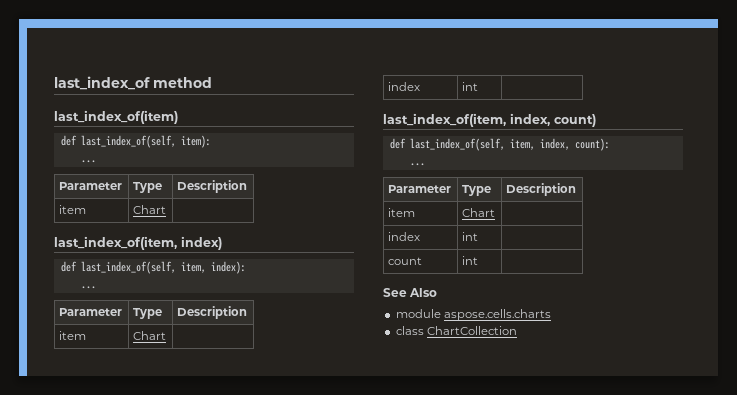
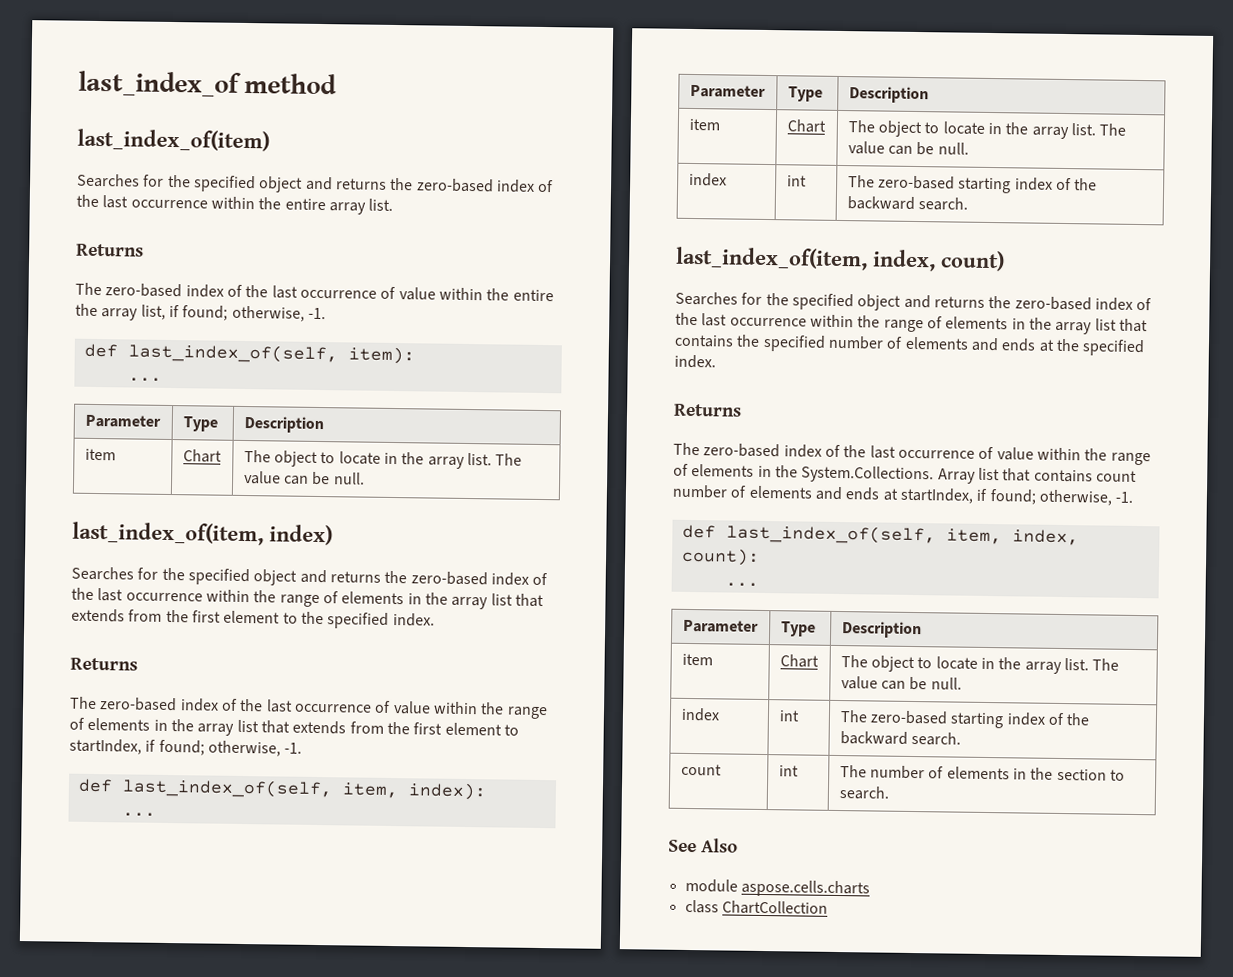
(178, 117) none -> [77,173,555,193] [76,194,394,215] [76,243,144,257] [75,282,554,302] [75,303,326,322] // Searches for the specified object and returns the zero-based index of the last occurrence within the entire array list. // Returns // The zero-based index of the last occurrence of value within the entire the array list, if found; otherwise, -1.
[54,236,222,250] // last_index_of(item, index) -> [243,449,523,469] [243,470,365,486] [72,521,333,546] [71,566,549,586] [71,587,544,610] [71,608,435,629] [70,657,138,671] [69,696,548,720] [69,717,519,736] [69,738,303,757] The object to locate in the array list. The value can be null. // last_index_of(item, index) // Searches for the specified object and returns the zero-based index of the last occurrence within the range of elements in the array list that extends from the first element to the specified index. // Returns // The zero-based index of the last occurrence of value within the range of elements in the array list that extends from the first element to startIndex, if found; otherwise, -1.
[388,82,421,91] [462,82,479,91] [383,113,596,127] // index | int | // last_index_of(item, index, count) -> [847,120,1127,140] [847,141,969,156] [688,172,727,187] [786,175,807,187] [847,175,1098,194] [846,196,969,211] [675,246,1005,272] [675,291,1153,311] [675,312,1148,335] [674,334,1146,357] [674,354,716,369] [673,403,742,417] [673,442,1151,466] [673,463,1137,484] [672,484,1135,506] The object to locate in the array list. The value can be null. // index | int | The zero-based starting index of the backward search. // last_index_of(item, index, count) // Searches for the specified object and returns the zero-based index of the last occurrence within the range of elements in the array list that contains the specified number of elements and ends at the specified index. // Returns // The zero-based index of the last occurrence of value within the range of elements in the System.Collections. Array list that contains count number of elements and ends at startIndex, if found; otherwise, -1.
[388,232,421,241] [462,232,479,241] [388,257,423,265] [462,256,479,265] // index | int | // count | int | -> [840,655,1120,674] [840,676,962,691] [680,707,720,722] [778,710,800,722] [839,710,1091,729] [839,731,962,746] [680,763,722,776] [778,765,799,777] [839,765,1125,781] [838,786,890,800] The object to locate in the array list. The value can be null. // index | int | The zero-based starting index of the backward search. // count | int | The number of elements in the section to search.

